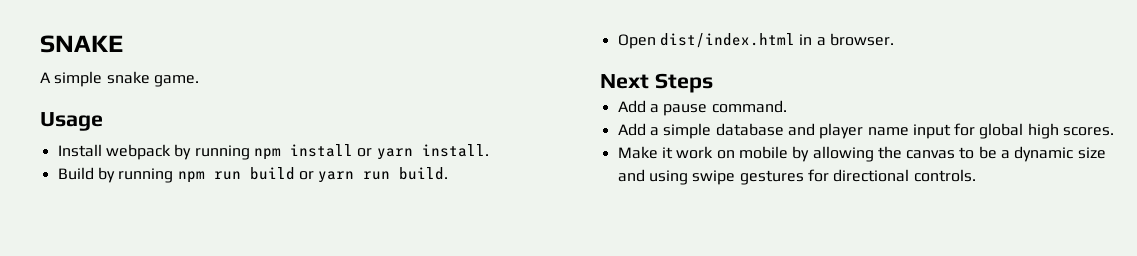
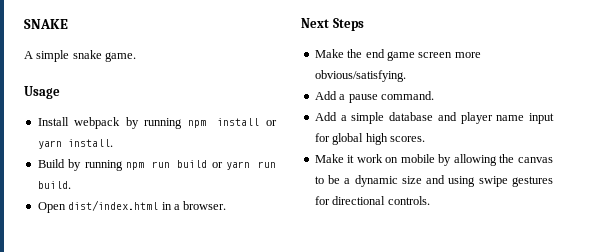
(713, 83) none -> [314,49,481,61] [314,70,406,82] // Make the end game screen more obvious/satisfying.

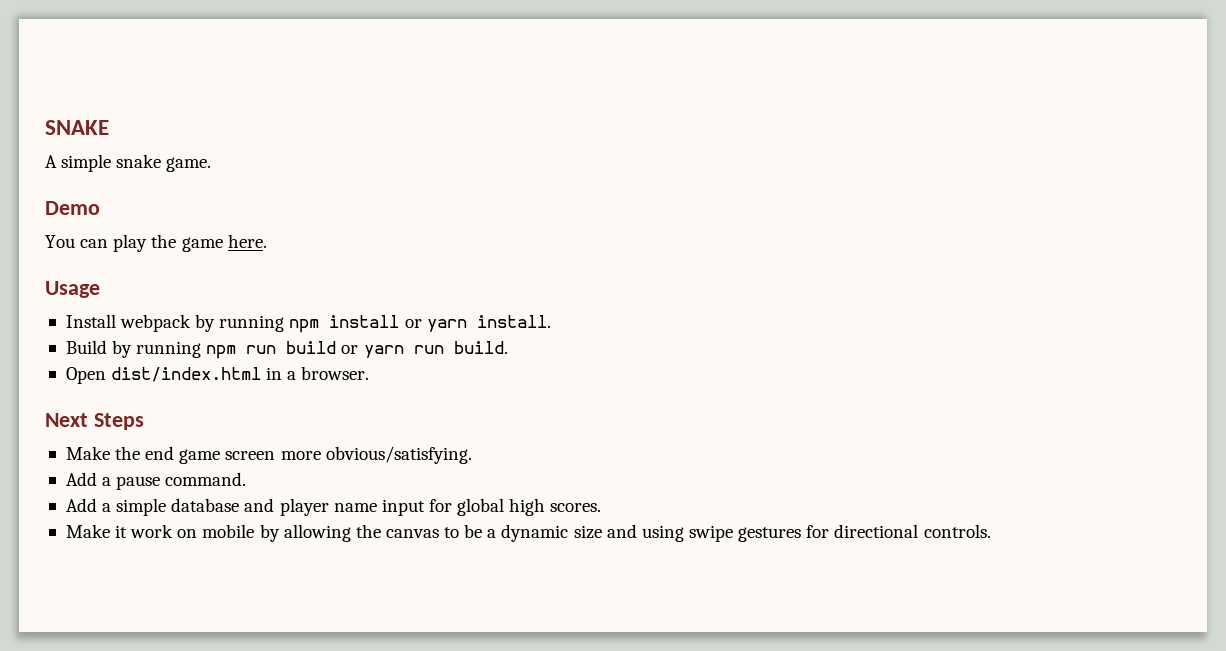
(137, 57) none -> [45,201,100,215] [45,234,267,252] // Demo // You can play the game here.

